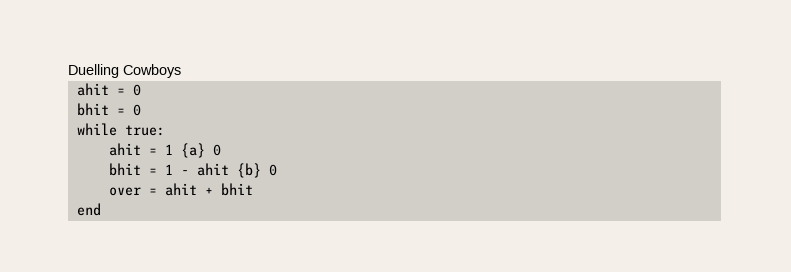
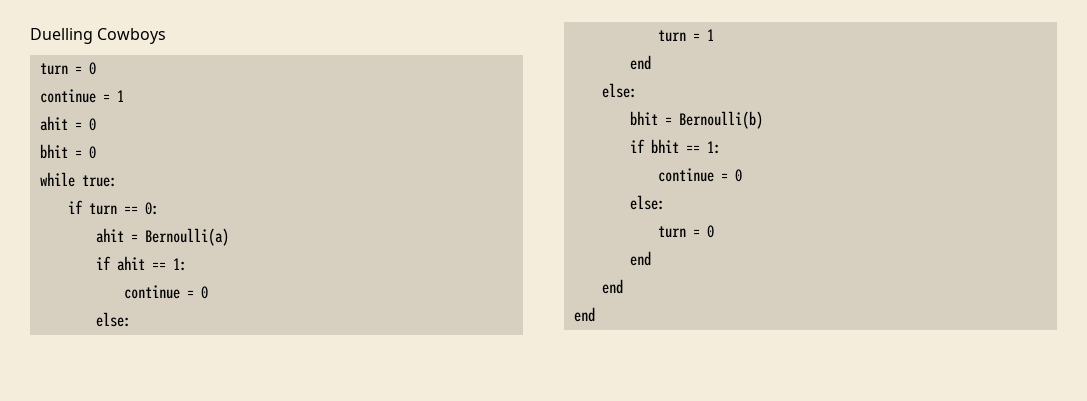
(181, 71) none -> [39,62,96,75] [39,89,124,103] // turn = 0 // continue = 1
[108,143,221,158] [108,163,277,178] [108,183,253,196] [76,203,101,216] ahit = 1 {a} 0 // bhit = 1 - ahit {b} 0 // over = ahit + bhit // end -> [67,200,159,215] [95,228,229,246] [95,256,187,271] [123,285,208,299] [95,312,131,327] [657,29,714,42] [629,55,651,70] [601,83,637,98] [629,111,763,129] [629,139,721,154] [657,168,742,182] [629,195,665,210] [657,225,714,238] [629,251,651,266] [601,279,623,294] [573,307,595,322] if turn == 0: // ahit = Bernoulli(a) // if ahit == 1: // continue = 0 // else: // turn = 1 // end // else: // bhit = Bernoulli(b) // if bhit == 1: // continue = 0 // else: // turn = 0 // end // end // end

